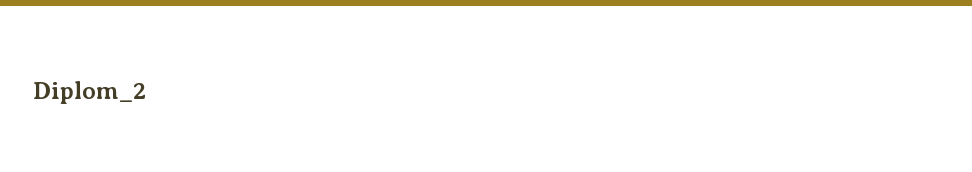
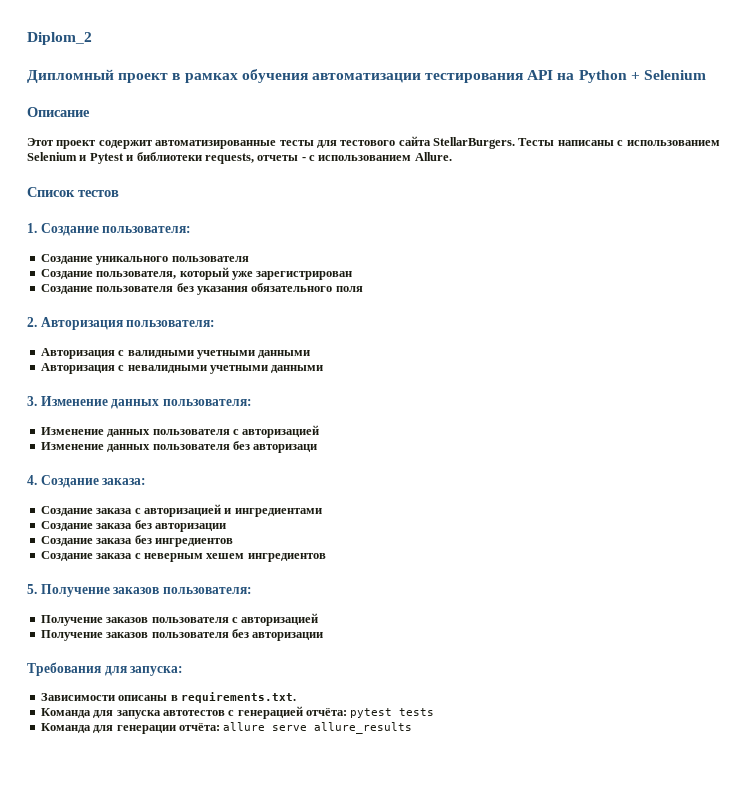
(146, 92) none -> [27,69,707,83] [27,107,90,117] [27,136,720,149] [27,152,452,164] [27,187,119,197] [27,223,192,236] [40,254,249,265] [40,267,353,280] [40,283,363,295] [27,317,216,330] [40,348,311,359] [40,363,324,374] [27,396,252,409] [40,425,320,438] [40,441,318,453] [27,475,147,488] [40,504,322,517] [40,520,226,532] [40,535,233,547] [40,551,326,562] [27,584,252,597] [40,613,319,626] [40,629,324,641] [27,662,184,676] [40,692,296,703] [40,706,435,719] [40,722,413,734] // Дипломный проект в рамках обучения автоматизации тестирования API на Python + Selenium // Описание // Этот проект содержит автоматизированные тесты для тестового сайта StellarBurgers. Тесты написаны с использованием Selenium и Pytest и библиотеки requests, отчеты - с использованием Allure. // Список тестов // 1. Создание пользователя: // Создание уникального пользователя // Создание пользователя, который уже зарегистрирован // Создание пользователя без указания обязательного поля // 2. Авторизация пользователя: // Авторизация с валидными учетными данными // Авторизация с невалидными учетными данными // 3. Изменение данных пользователя: // Изменение данных пользователя с авторизацией // Изменение данных пользователя без авторизаци // 4. Создание заказа: // Создание заказа с авторизацией и ингредиентами // Создание заказа без авторизации // Создание заказа без ингредиентов // Создание заказа с неверным хешем ингредиентов // 5. Получение заказов пользователя: // Получение заказов пользователя с авторизацией // Получение заказов пользователя без авторизации // Требования для запуска: // Зависимости описаны в requirements.txt. // Команда для запуска автотестов с генерацией отчёта: pytest tests // Команда для генерации отчёта: allure serve allure_results

